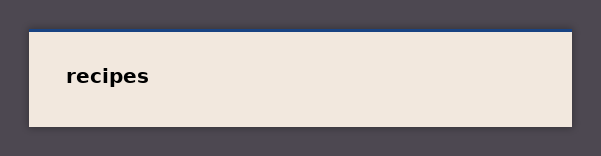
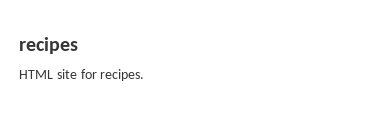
(149, 77) none -> [19,69,145,81] // HTML site for recipes.

